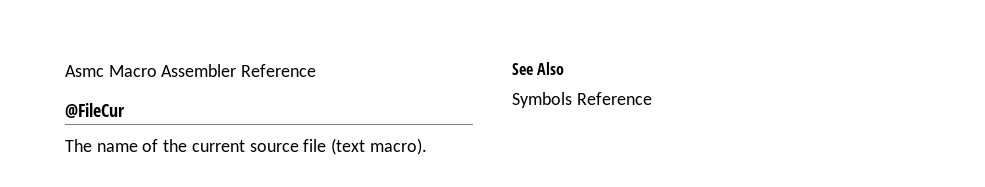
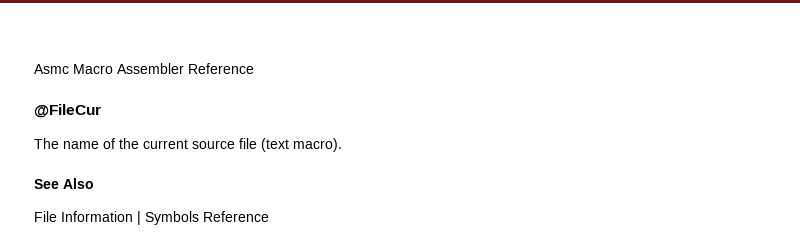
(565, 68) none -> [34,211,141,225] File Information |

